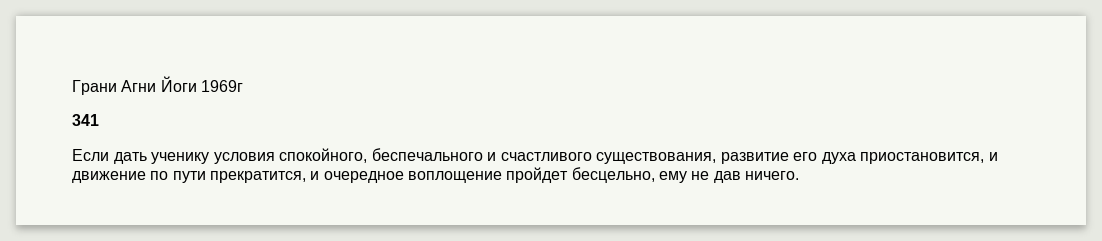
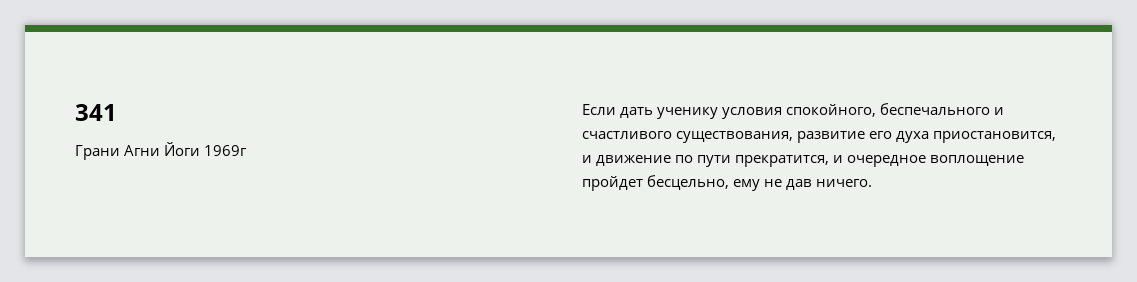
(72, 87) none -> [75,104,117,121] 341 //
[72,114,99,126] // 341 -> (248, 150) none

